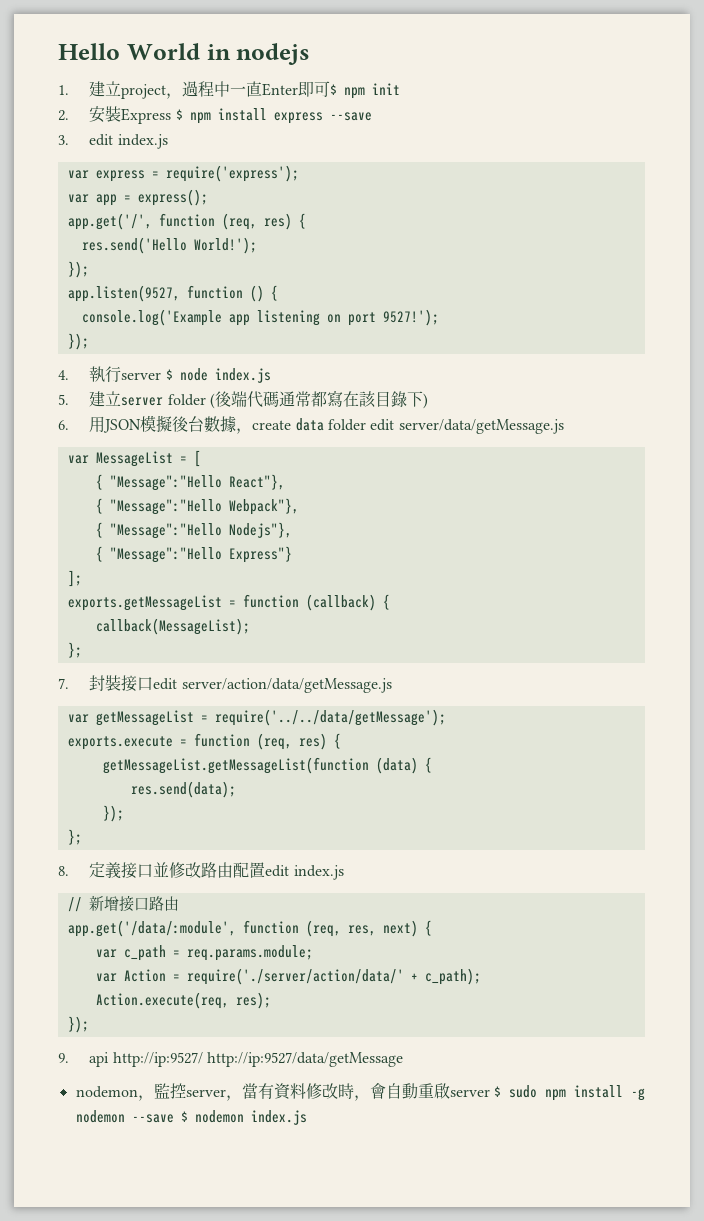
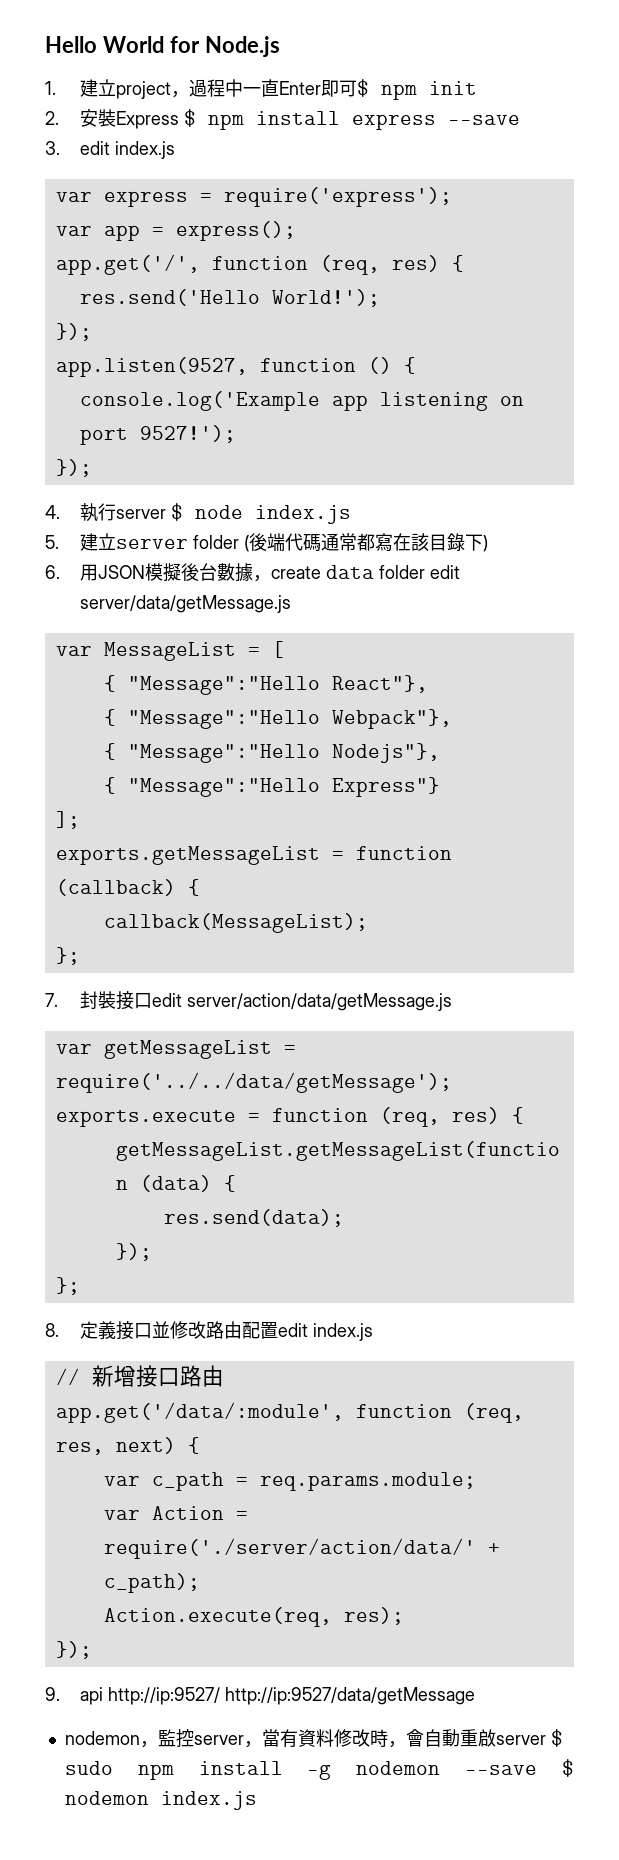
[206,43,311,65] in nodejs -> [169,36,280,57] for Node.js

